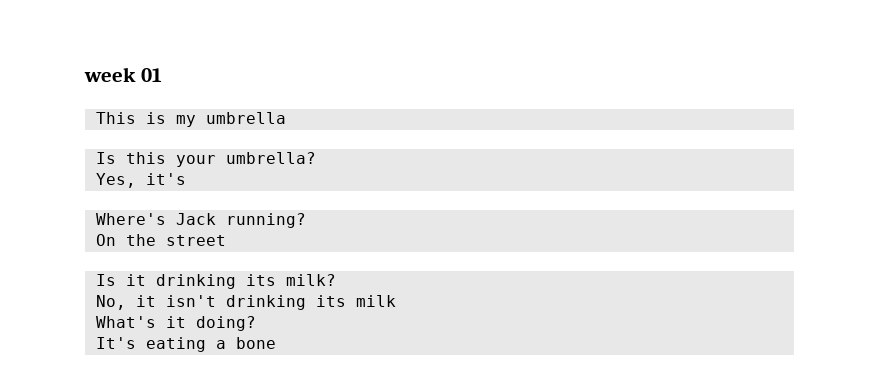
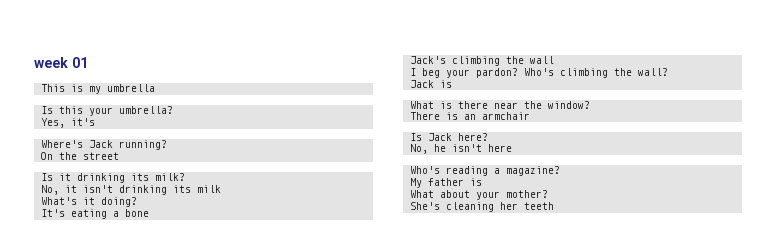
(276, 343) none -> [409,56,554,66] [409,68,668,78] [409,80,452,88] [409,101,590,109] [409,112,530,120] [409,133,488,141] [409,144,512,154] [409,166,560,176] [409,178,482,188] [409,190,548,200] [409,202,554,212] // Jack's climbing the wall // I beg your pardon? Who's climbing the wall? // Jack is // What is there near the window? // There is an armchair // Is Jack here? // No, he isn't here // Who's reading a magazine? // My father is // What about your mother? // She's cleaning her teeth

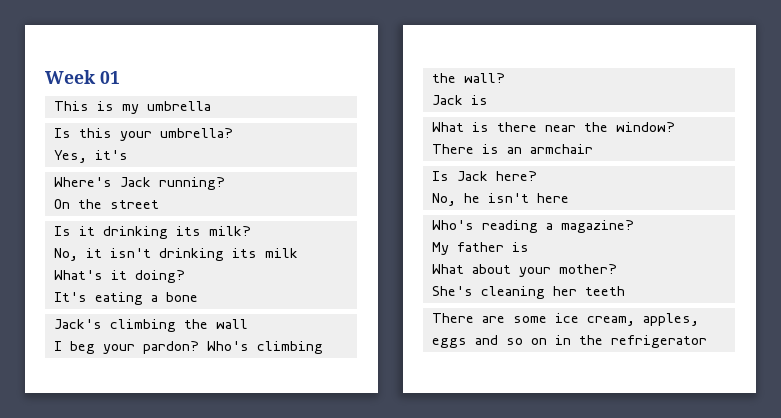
[34,57,68,68] week -> [45,70,96,84] Week
(554, 206) none -> [431,313,699,326] [431,335,707,348] // There are some ice cream, apples, eggs and so on in the refrigerator

